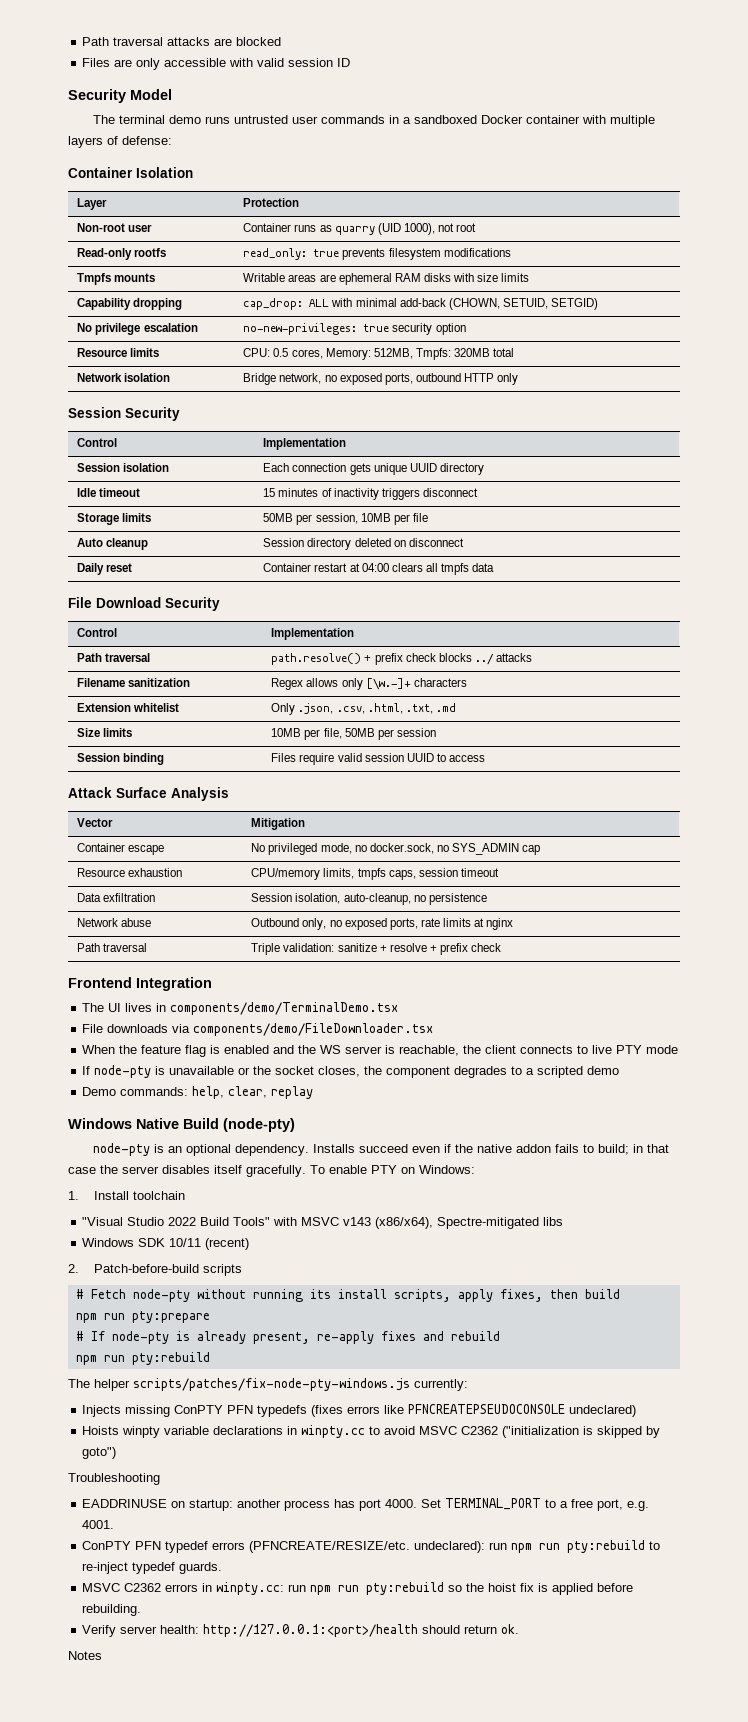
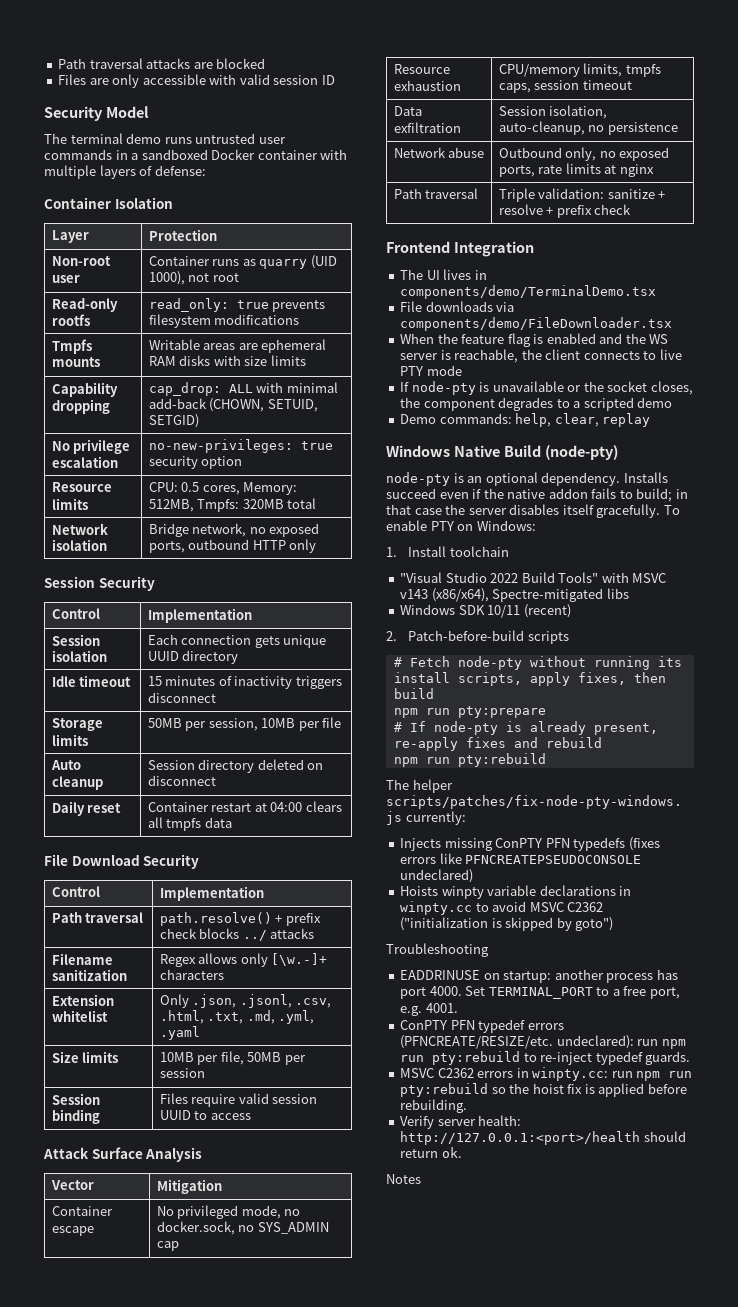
(334, 708) none -> [239,994,292,1008] .jsonl,
[435,703,456,712] .md -> [246,1010,315,1024] [159,1026,200,1040] .md, .yml, .yaml

